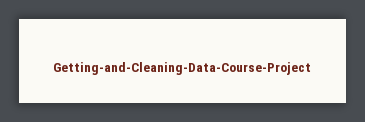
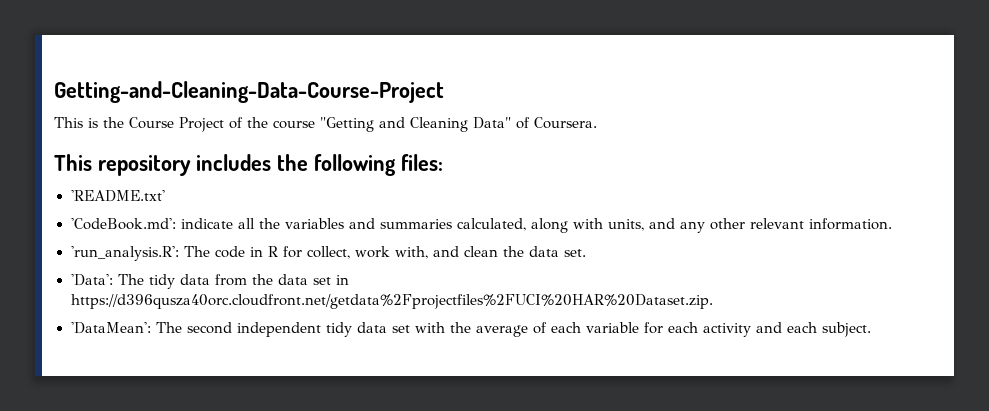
(311, 68) none -> [54,117,597,132] [54,154,443,176] [70,190,165,202] [70,218,892,233] [70,246,586,261] [70,274,349,289] [70,294,713,309] [70,322,871,337] // This is the Course Project of the course "Getting and Cleaning Data" of Coursera. // This repository includes the following files: // 'README.txt' // 'CodeBook.md': indicate all the variables and summaries calculated, along with units, and any other relevant information. // 'run_analysis.R': The code in R for collect, work with, and clean the data set. // 'Data': The tidy data from the data set in https://d396qusza40orc.cloudfront.net/getdata%2Fprojectfiles%2FUCI%20HAR%20Dataset.zip. // 'DataMean': The second independent tidy data set with the average of each variable for each activity and each subject.

